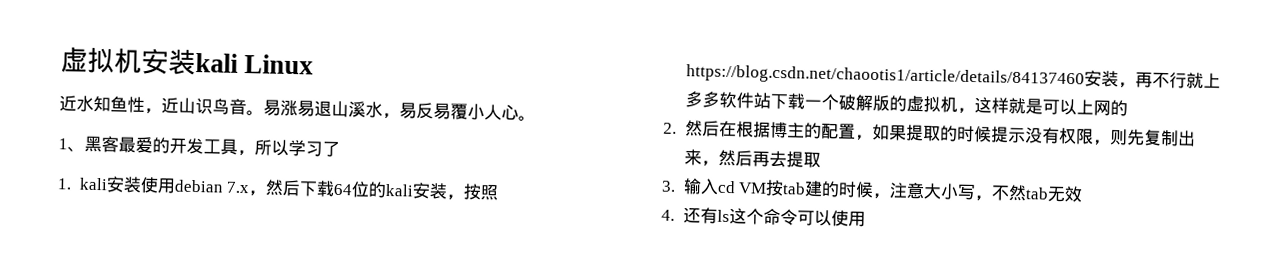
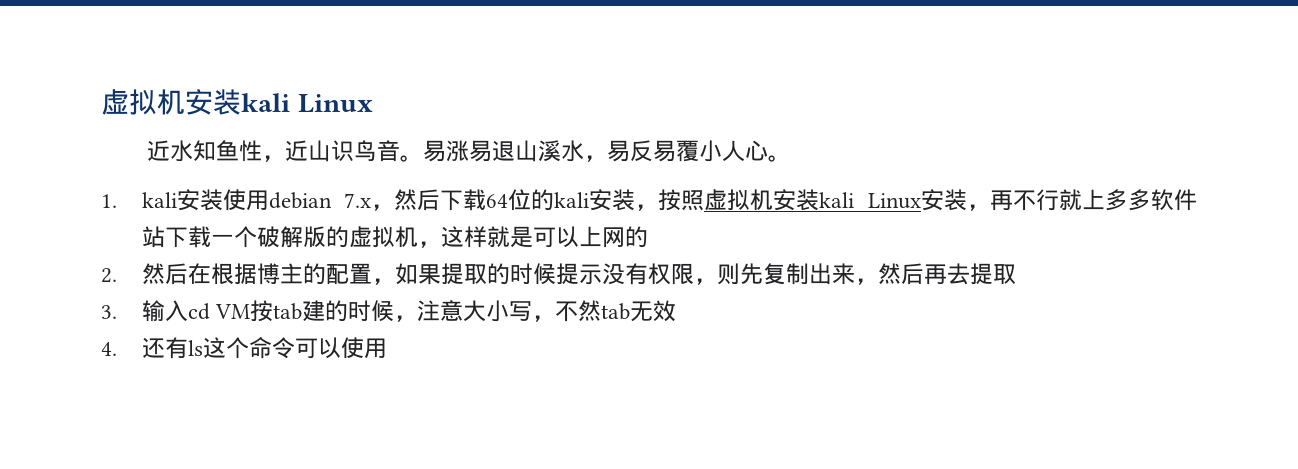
[58,135,340,158] // 1、黑客最爱的开发工具，所以学习了 -> (791, 158) none
[685,64,1085,89] https://blog.csdn.net/chaootis1/article/details/84137460 -> [704,189,921,211] 虚拟机安装kali Linux

